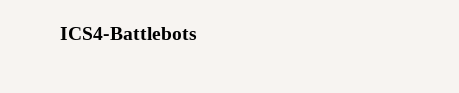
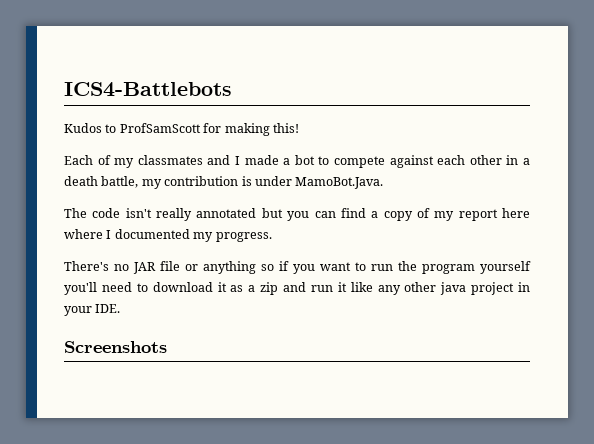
(197, 33) none -> [64,123,299,136] [64,155,531,168] [64,176,384,189] [64,208,530,221] [64,229,272,242] [64,261,531,274] [64,282,530,295] [64,304,121,316] [64,341,167,353] // Kudos to ProfSamScott for making this! // Each of my classmates and I made a bot to compete against each other in a death battle, my contribution is under MamoBot.Java. // The code isn't really annotated but you can find a copy of my report here where I documented my progress. // There's no JAR file or anything so if you want to run the program yourself you'll need to download it as a zip and run it like any other java project in your IDE. // Screenshots

